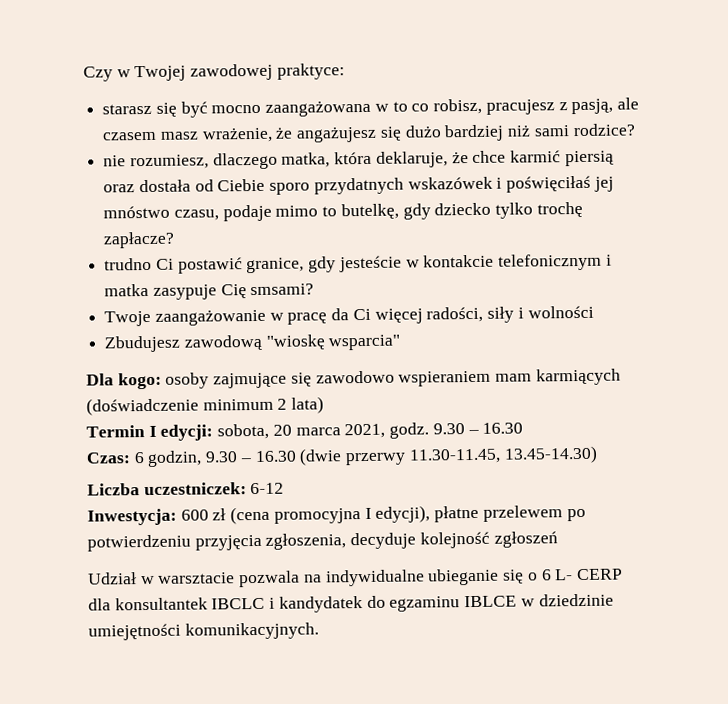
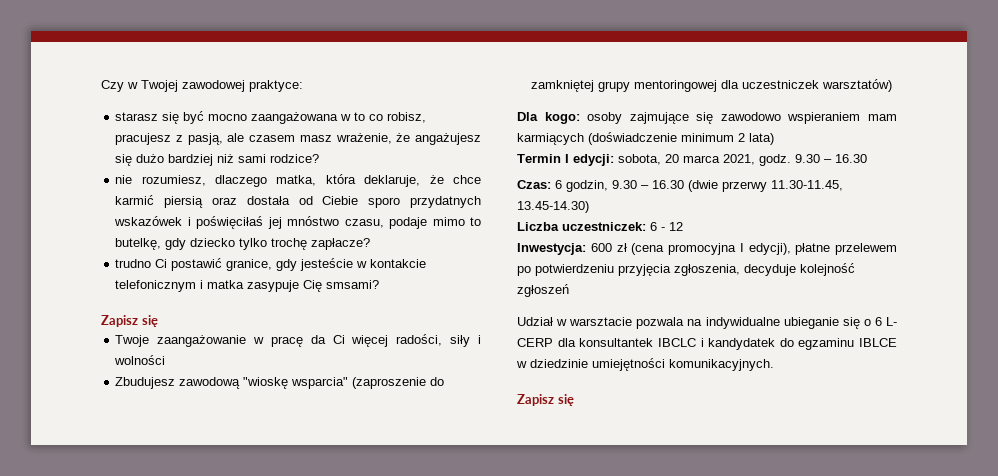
(315, 289) none -> [101,315,158,327] // Zapisz się
(401, 342) none -> [352,377,445,389] [531,79,893,92] (zaproszenie do zamkniętej grupy mentoringowej dla uczestniczek warsztatów)
[250,482,285,495] 6-12 -> [650,222,683,231] 6 - 12
(319, 631) none -> [517,394,574,406] // Zapisz się

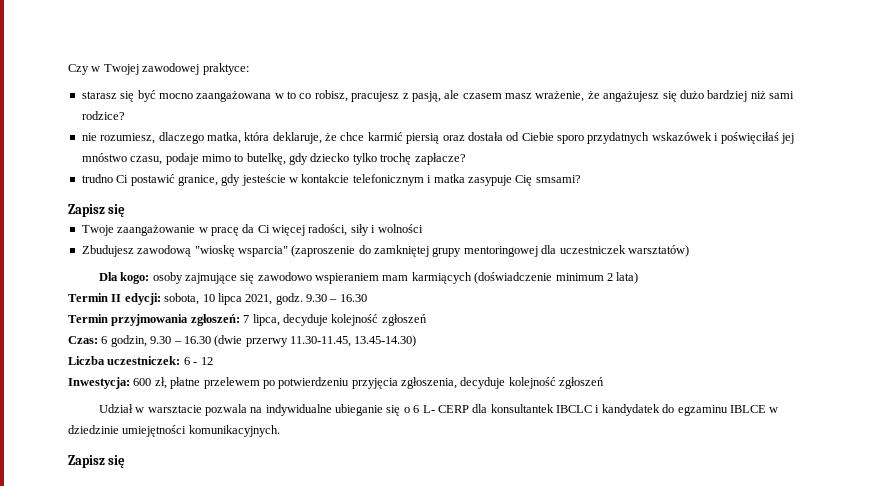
[565,154,569,163] I -> [111,294,122,302] II
[665,154,720,163] 20 marca -> [202,293,242,305] 10 lipca
(867, 158) none -> [68,314,427,326] // Termin przyjmowania zgłoszeń: 7 lipca, decyduje kolejność zgłoszeń
[616,243,791,255] zł (cena promocyjna I edycji), -> [154,377,167,389] zł,

